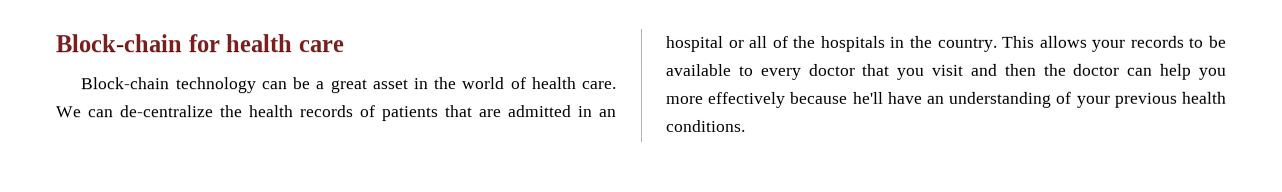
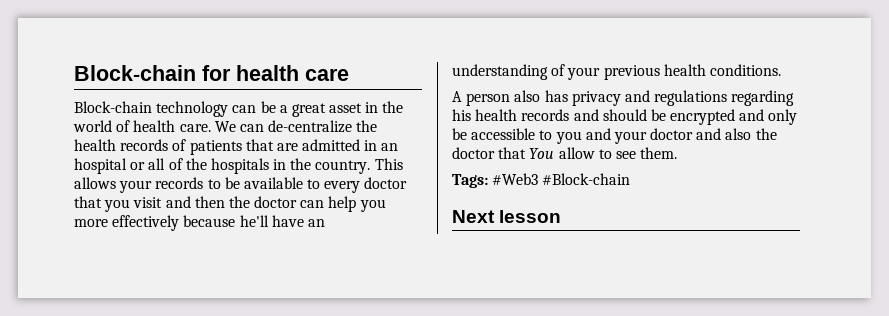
(746, 125) none -> [452,90,795,106] [452,109,798,125] [452,128,777,144] [452,147,678,159] [452,173,631,188] [452,210,562,223] // A person also has privacy and regulations regarding his health records and should be encrypted and only be accessible to you and your doctor and also the doctor that You allow to see them. // Tags: #Web3 #Block-chain // Next lesson

